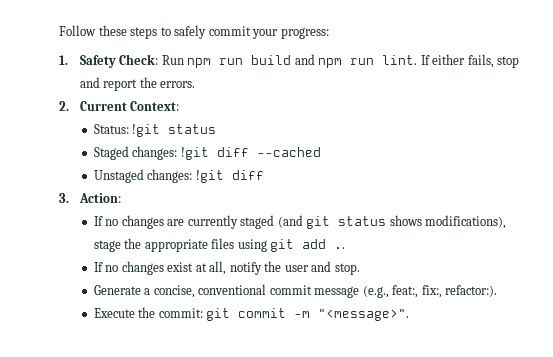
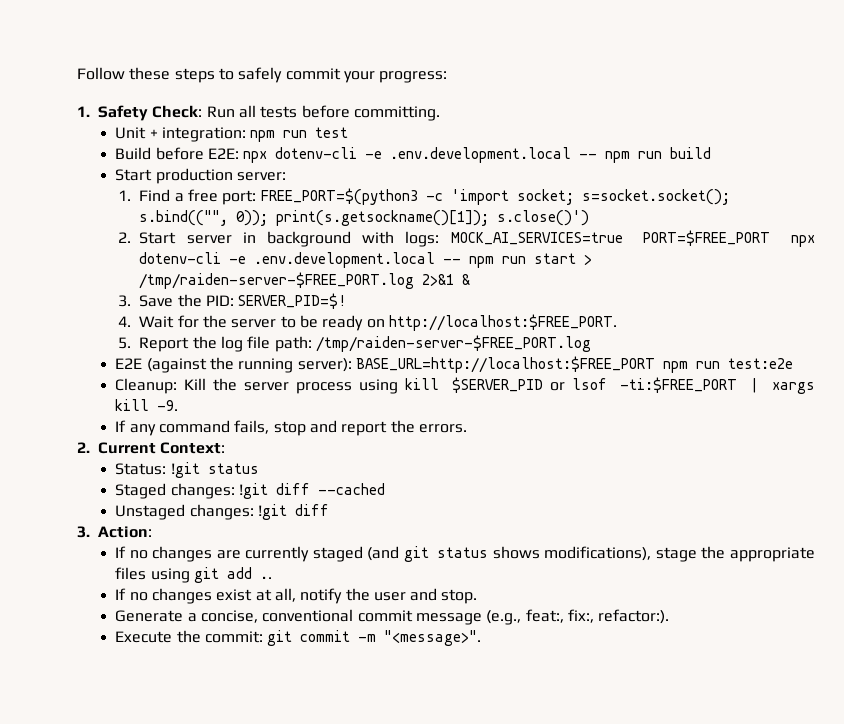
[187,54,466,68] npm run build and npm run lint. If either -> [238,105,440,121] [115,127,349,142] [115,147,712,163] [115,168,286,184] [118,188,730,205] [139,210,590,226] [118,230,815,247] [139,252,593,268] [139,272,471,289] [118,293,348,309] [118,314,617,331] [118,335,591,352] [115,356,793,373] [115,377,816,394] [115,399,179,411] [115,420,230,436] all tests before committing. // Unit + integration: npm run test // Build before E2E: npx dotenv-cli -e .env.development.local -- npm run build // Start production server: // 1. Find a free port: FREE_PORT=$(python3 -c 'import socket; s=socket.socket(); s.bind(("", 0)); print(s.getsockname()[1]); s.close()') // 2. Start server in background with logs: MOCK_AI_SERVICES=true PORT=$FREE_PORT npx dotenv-cli -e .env.development.local -- npm run start > /tmp/raiden-server-$FREE_PORT.log 2>&1 & // 3. Save the PID: SERVER_PID=$! // 4. Wait for the server to be ready on http://localhost:$FREE_PORT. // 5. Report the log file path: /tmp/raiden-server-$FREE_PORT.log // E2E (against the running server): BASE_URL=http://localhost:$FREE_PORT npm run test:e2e // Cleanup: Kill the server process using kill $SERVER_PID or lsof -ti:$FREE_PORT | xargs kill -9. // If any command

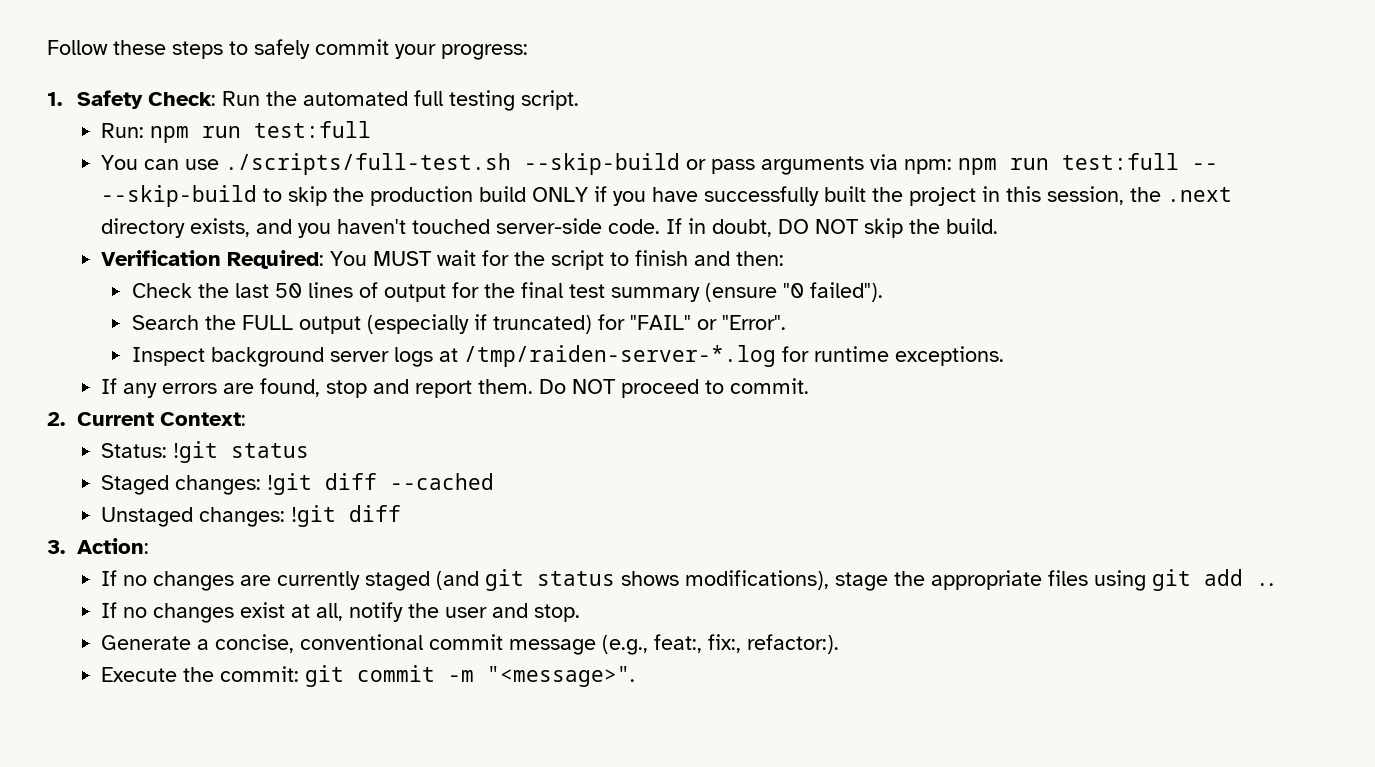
[238,105,440,121] [115,127,349,142] [115,147,712,163] [115,168,286,184] [118,188,730,205] [139,210,590,226] [118,230,815,247] [139,252,593,268] [139,272,471,289] [118,293,348,309] [118,314,617,331] [118,335,591,352] [115,356,793,373] [115,377,816,394] [115,399,179,411] [115,420,467,436] all tests before committing. // Unit + integration: npm run test // Build before E2E: npx dotenv-cli -e .env.development.local -- npm run build // Start production server: // 1. Find a free port: FREE_PORT=$(python3 -c 'import socket; s=socket.socket(); s.bind(("", 0)); print(s.getsockname()[1]); s.close()') // 2. Start server in background with logs: MOCK_AI_SERVICES=true PORT=$FREE_PORT npx dotenv-cli -e .env.development.local -- npm run start > /tmp/raiden-server-$FREE_PORT.log 2>&1 & // 3. Save the PID: SERVER_PID=$! // 4. Wait for the server to be ready on http://localhost:$FREE_PORT. // 5. Report the log file path: /tmp/raiden-server-$FREE_PORT.log // E2E (against the running server): BASE_URL=http://localhost:$FREE_PORT npm run test:e2e // Cleanup: Kill the server process using kill $SERVER_PID or lsof -ti:$FREE_PORT | xargs kill -9. // If any command fails, stop and report the errors. -> [266,90,580,111] [101,121,372,143] [101,153,1219,175] [101,185,1233,207] [101,218,999,238] [101,250,785,270] [131,282,883,302] [131,314,786,334] [131,345,1004,367] [101,378,810,398] the automated full testing script. // Run: npm run test:full // You can use ./scripts/full-test.sh --skip-build or pass arguments via npm: npm run test:full -- --skip-build to skip the production build ONLY if you have successfully built the project in this session, the .next directory exists, and you haven't touched server-side code. If in doubt, DO NOT skip the build. // Verification Required: You MUST wait for the script to finish and then: // Check the last 50 lines of output for the final test summary (ensure "0 failed"). // Search the FULL output (especially if truncated) for "FAIL" or "Error". // Inspect background server logs at /tmp/raiden-server-*.log for runtime exceptions. // If any errors are found, stop and report them. Do NOT proceed to commit.

